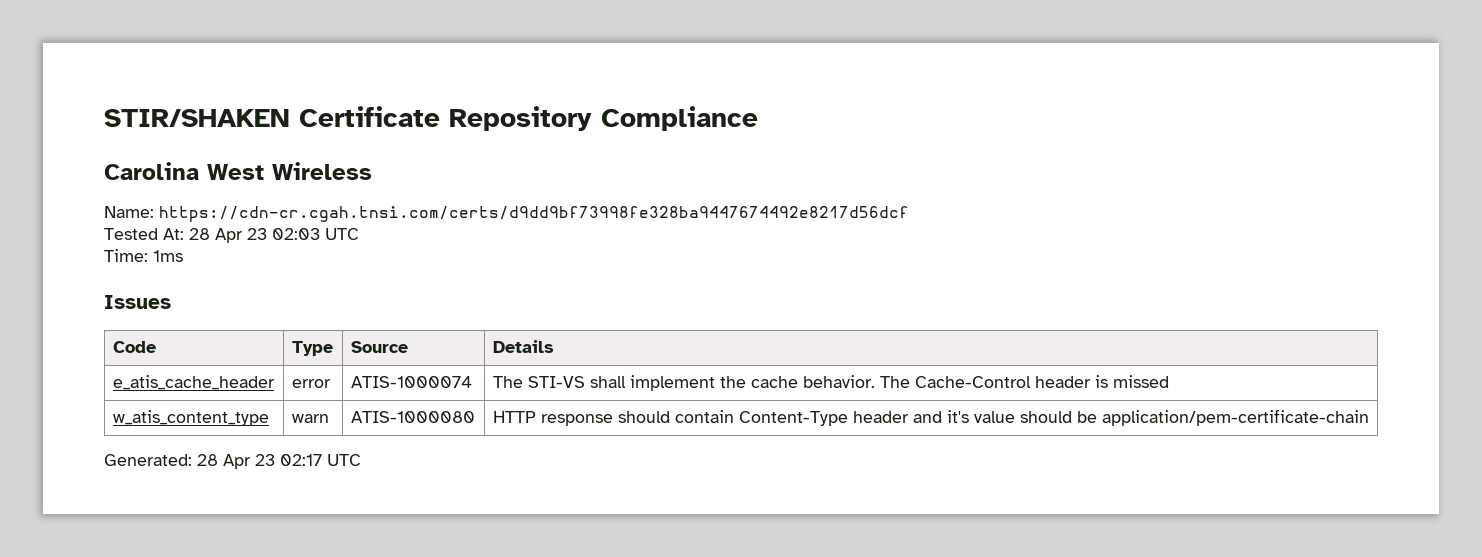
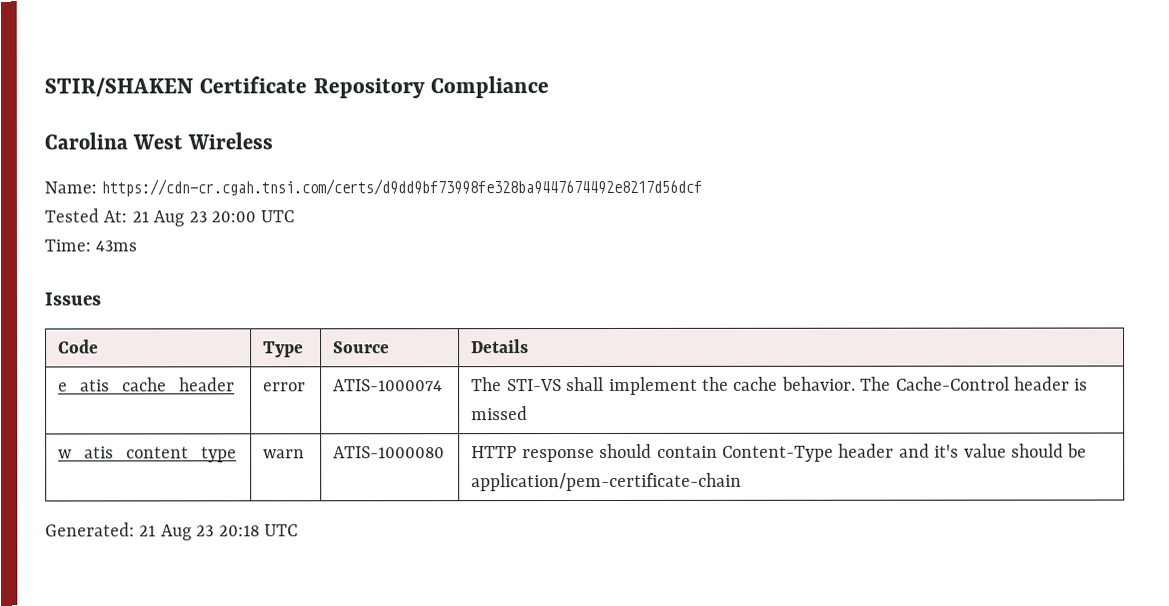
[189,228,320,243] 28 Apr 23 02:03 -> [131,210,257,227] 21 Aug 23 20:00
[153,250,183,262] 1ms -> [95,240,138,252] 43ms
[197,454,322,469] 28 Apr 23 02:17 -> [139,524,260,541] 21 Aug 23 20:18

